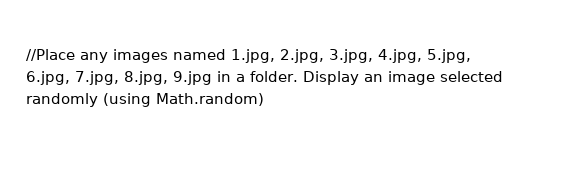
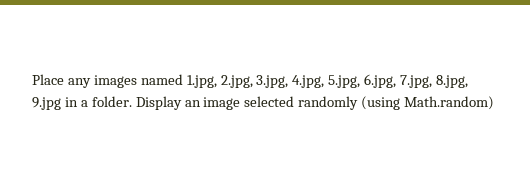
[26,49,75,61] //Place -> [32,74,64,85] Place

